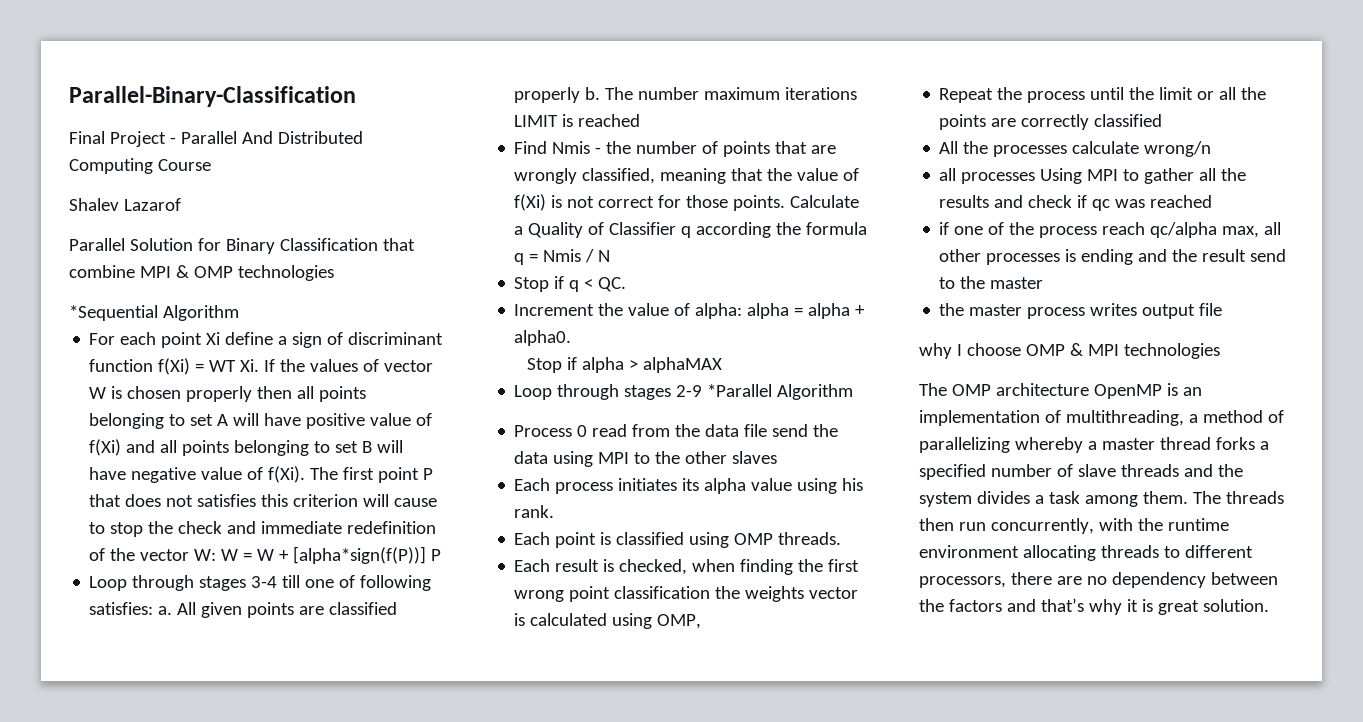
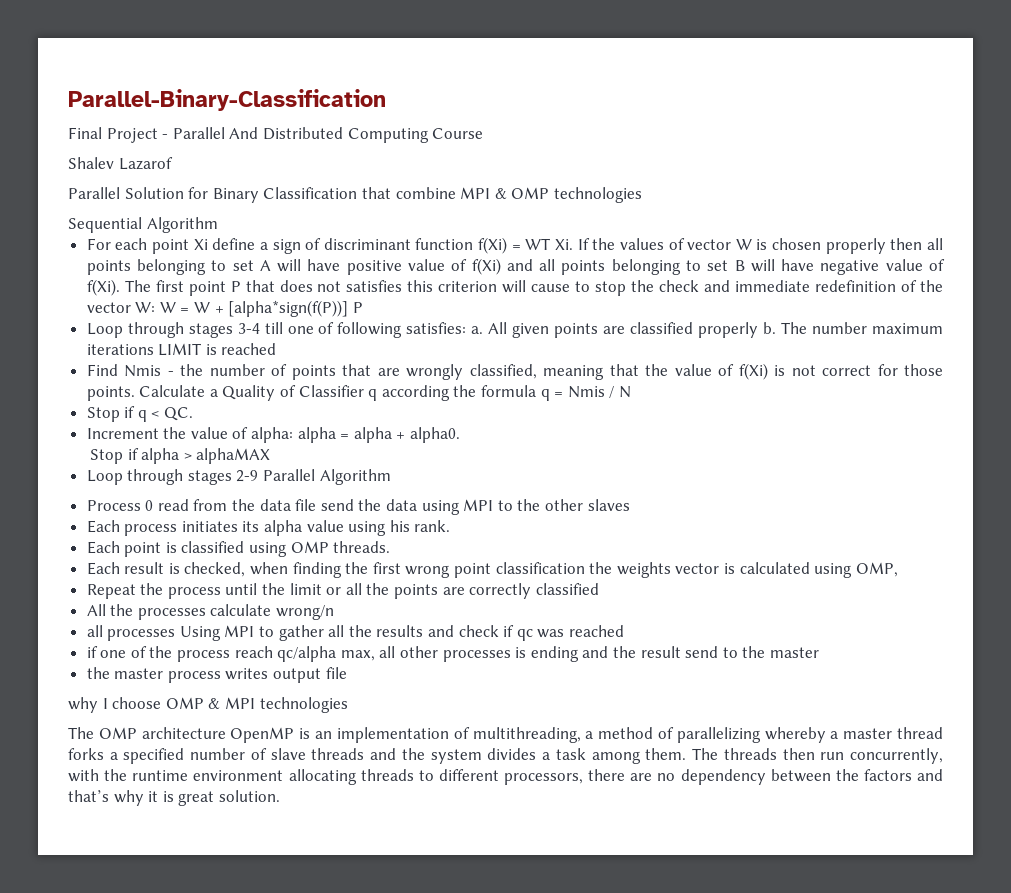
[69,305,158,321] *Sequential -> [68,217,142,233] Sequential
[707,384,773,397] *Parallel -> [263,469,316,481] Parallel

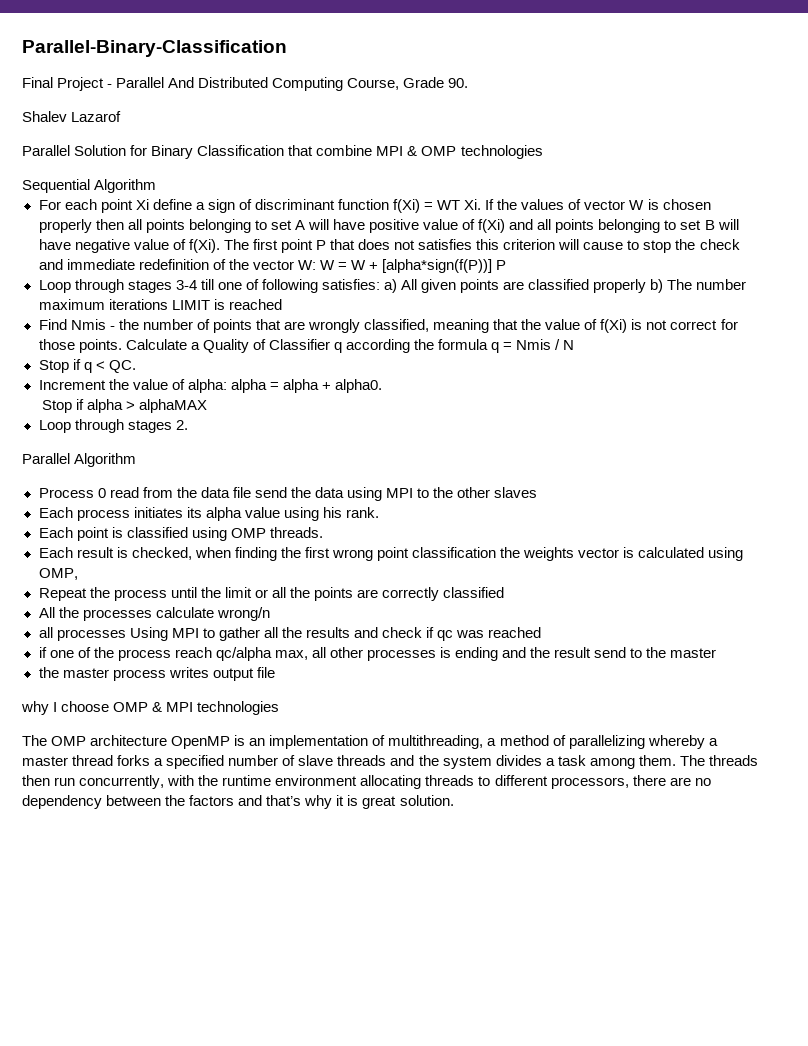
[432,128,484,139] Course -> [347,77,469,90] Course, Grade 90.
[471,326,484,334] a. -> [383,279,397,293] a)
[763,322,777,334] b. -> [650,279,664,293] b)
[236,470,259,482] 2-9 -> [175,420,188,430] 2. //

